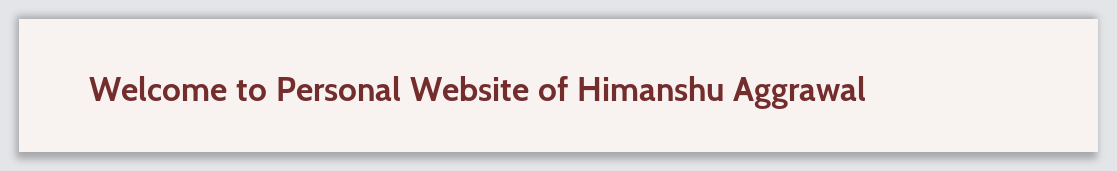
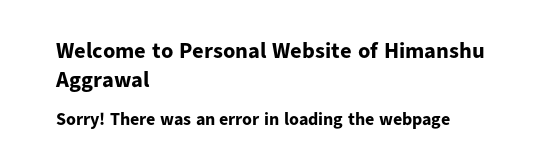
(867, 92) none -> [56,112,450,129] // Sorry! There was an error in loading the webpage

